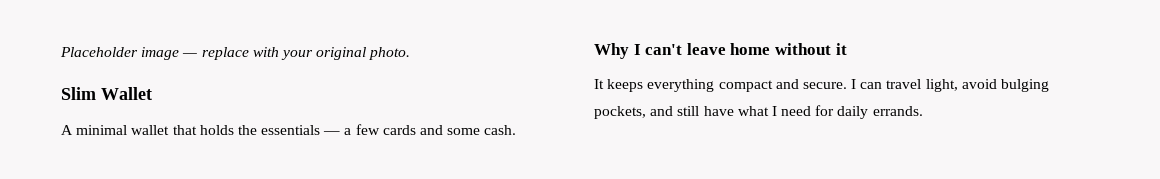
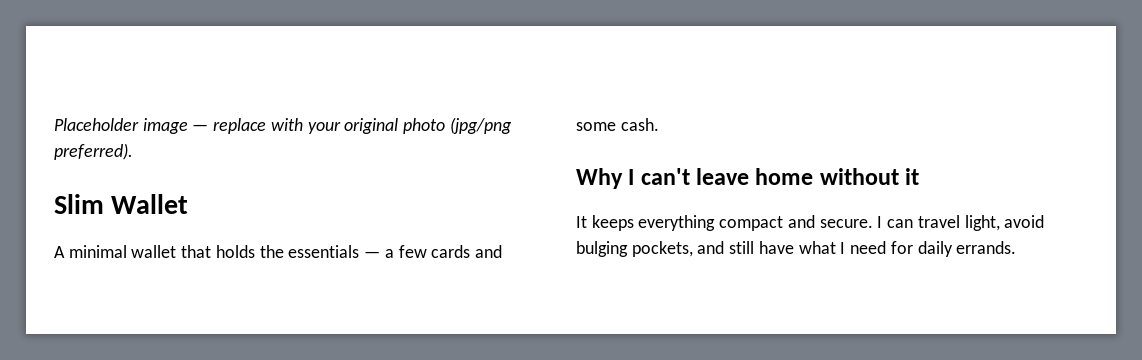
[369,47,411,60] photo. -> [403,117,512,134] [54,143,133,160] photo (jpg/png preferred).

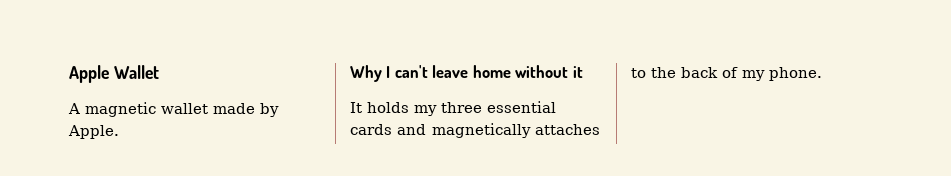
[54,117,512,134] [54,143,133,160] [54,194,189,214] [54,245,502,258] [576,118,659,131] Placeholder image — replace with your original photo (jpg/png preferred). // Slim Wallet // A minimal wallet that holds the essentials — a few cards and some cash. -> [69,65,159,83] [68,102,279,117] [68,125,119,139] Apple Wallet // A magnetic wallet made by Apple.
[591,215,1045,231] [576,241,1017,257] keeps everything compact and secure. I can travel light, avoid bulging pockets, and still have what I need for daily errands. -> [367,101,556,116] [350,123,600,138] [631,67,822,81] holds my three essential cards and magnetically attaches to the back of my phone.

